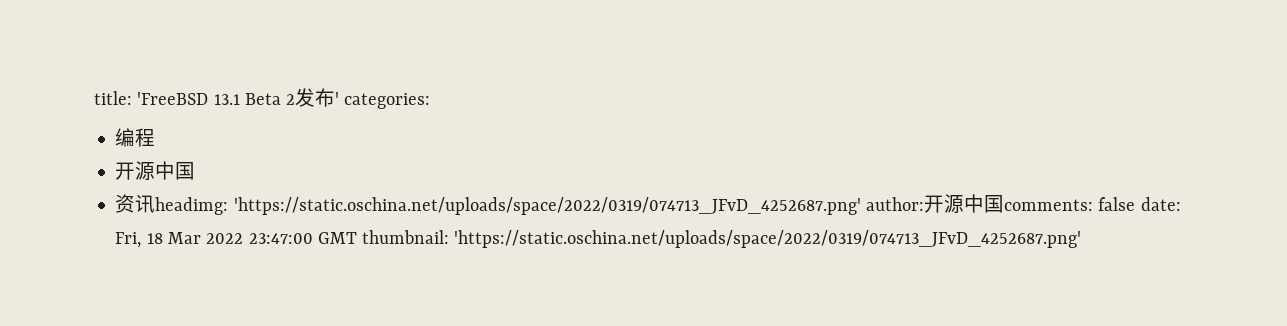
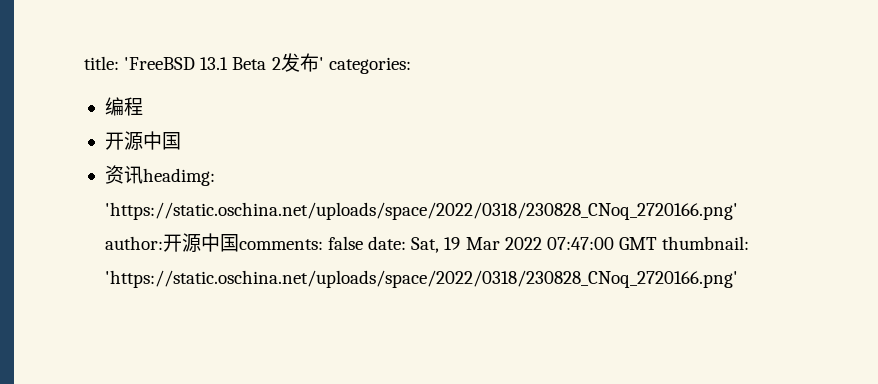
[233,197,861,215] 'https://static.oschina.net/uploads/space/2022/0319/074713_JFvD_4252687.png' -> [104,202,738,220] 'https://static.oschina.net/uploads/space/2022/0318/230828_CNoq_2720166.png'
[115,232,163,248] Fri, 18 -> [411,237,461,253] Sat, 19
[248,233,313,244] 23:47:00 -> [546,237,614,250] 07:47:00
[454,230,1082,248] 'https://static.oschina.net/uploads/space/2022/0319/074713_JFvD_4252687.png' -> [104,270,738,288] 'https://static.oschina.net/uploads/space/2022/0318/230828_CNoq_2720166.png'

